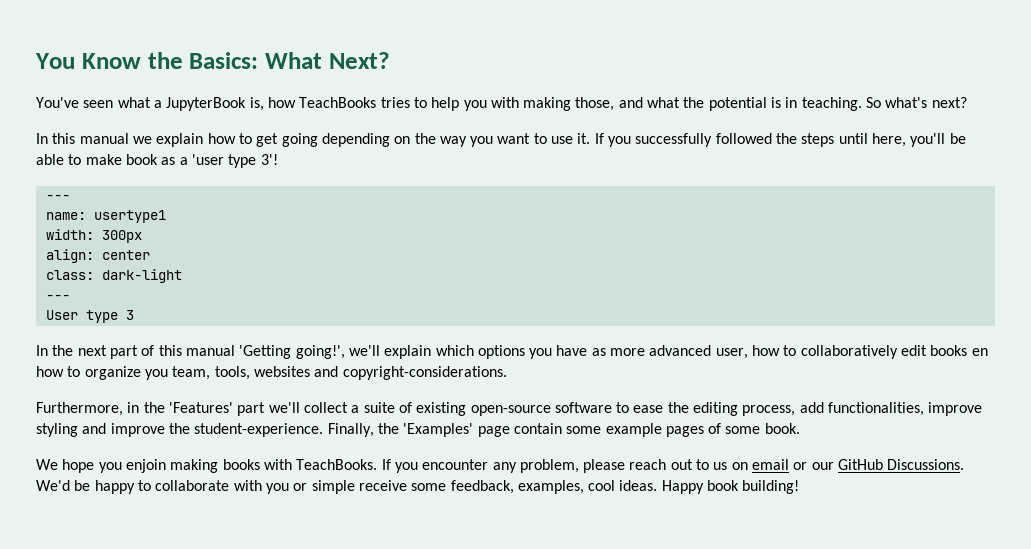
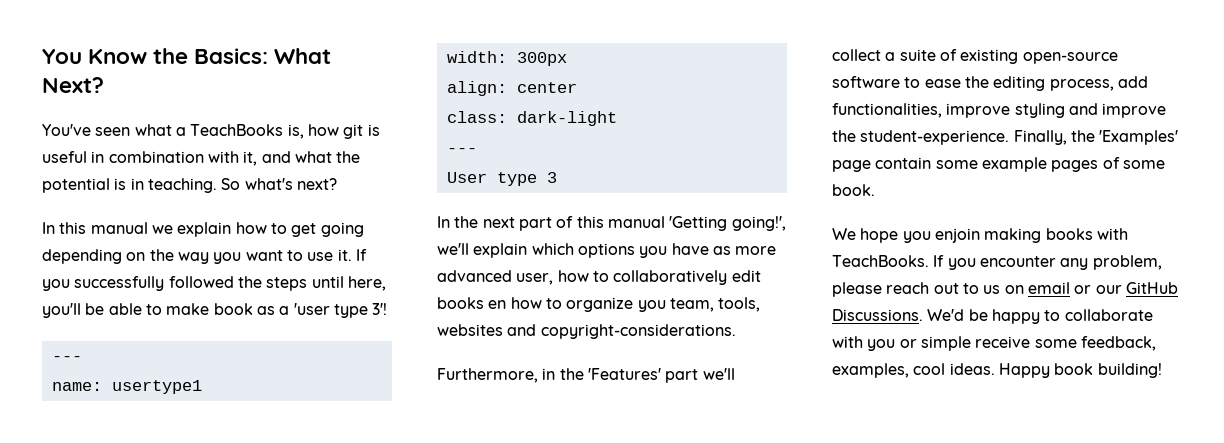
[166,97,247,111] JupyterBook -> [190,124,284,136] TeachBooks
[299,97,615,111] TeachBooks tries to help you with making those, -> [343,124,380,139] [42,151,258,166] git is useful in combination with it,

